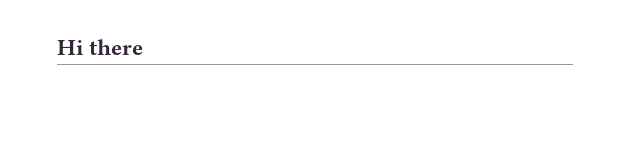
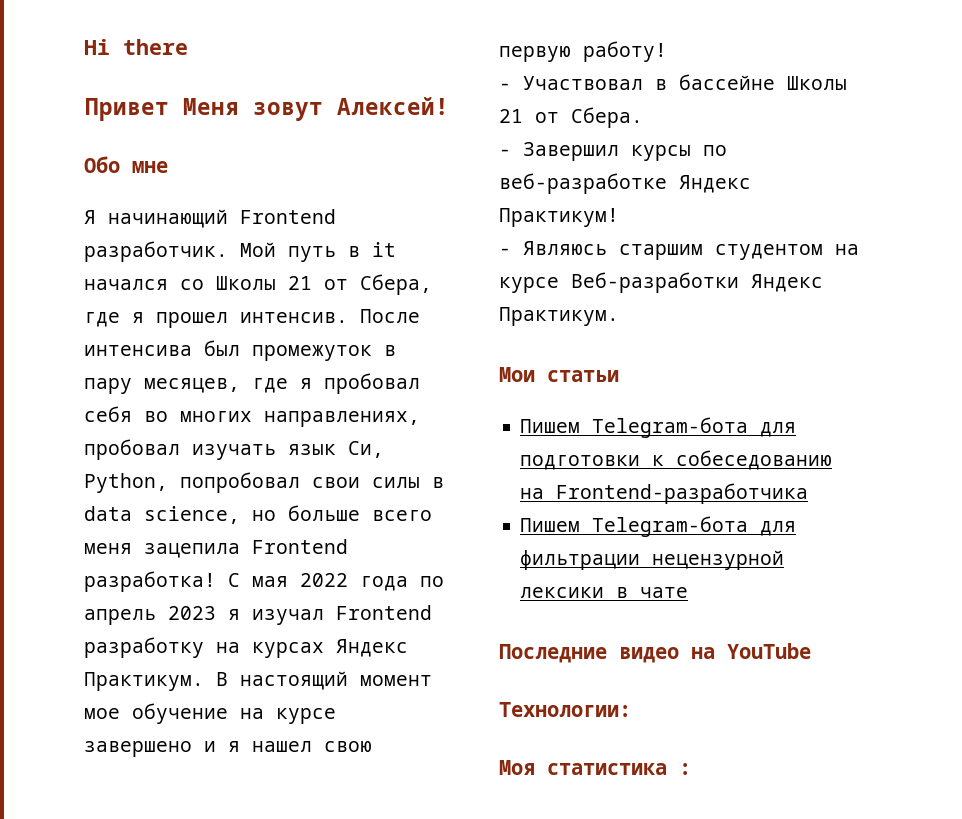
(144, 47) none -> [85,97,449,121] [84,156,168,173] [84,209,336,228] [84,241,396,262] [84,274,432,295] [84,309,420,328] [84,340,396,361] [84,373,420,394] [84,406,420,427] [84,439,384,460] [84,472,444,493] [84,505,432,524] [84,539,348,558] [84,571,444,592] [84,605,432,625] [84,637,408,658] [84,671,432,691] [84,703,336,724] [84,741,372,757] [499,41,667,62] [499,74,847,90] [499,107,643,128] [499,142,727,161] [499,173,751,194] [499,208,619,227] [499,241,859,260] [499,272,823,293] [499,307,619,326] [499,367,619,382] [520,417,797,438] [520,450,833,470] [520,483,809,504] [520,516,797,537] [520,550,785,570] [520,587,689,598] [499,643,811,663] [499,702,631,717] [499,760,691,775] // Привет Меня зовут Алексей! // Обо мне // Я начинающий Frontend разработчик. Мой путь в it начался со Школы 21 от Сбера, где я прошел интенсив. После интенсива был промежуток в пару месяцев, где я пробовал себя во многих направлениях, пробовал изучать язык Си, Python, попробовал свои силы в data science, но больше всего меня зацепила Frontend разработка! С мая 2022 года по апрель 2023 я изучал Frontend разработку на курсах Яндекс Практикум. В настоящий момент мое обучение на курсе завершено и я нашел свою первую работу! // - Участвовал в бассейне Школы 21 от Сбера. // - Завершил курсы по веб-разработке Яндекс Практикум! // - Являюсь старшим студентом на курсе Веб-разработки Яндекс Практикум. // Мои статьи // Пишем Telegram-бота для подготовки к собеседованию на Frontend-разработчика // Пишем Telegram-бота для фильтрации нецензурной лексики в чате // Последние видео на YouTube // Технологии: // Моя статистика :

